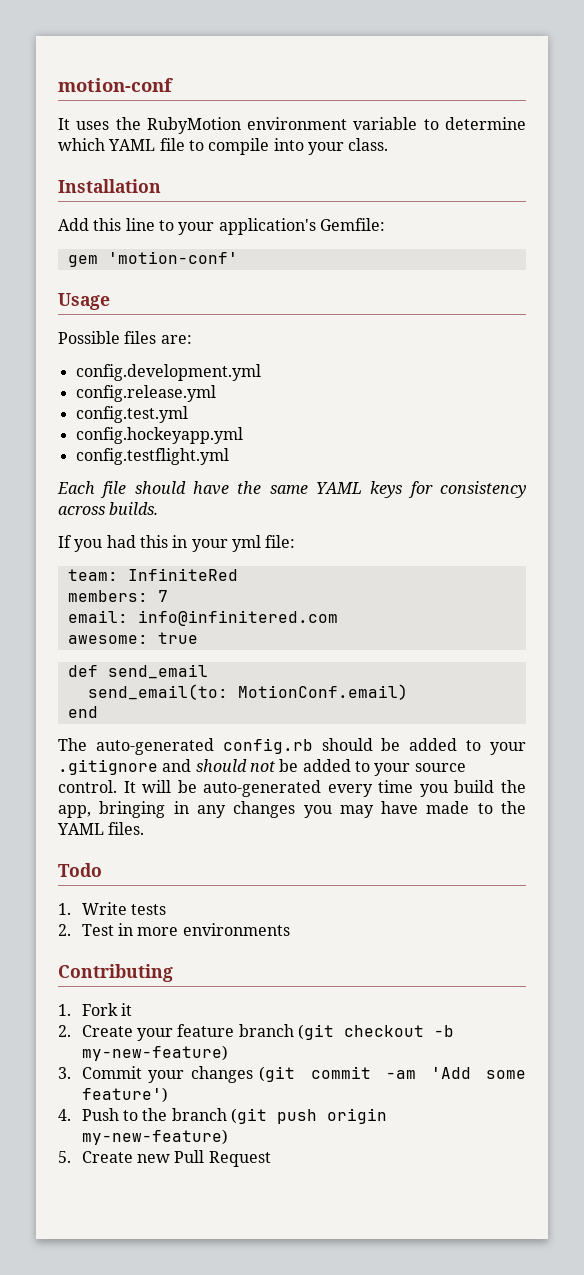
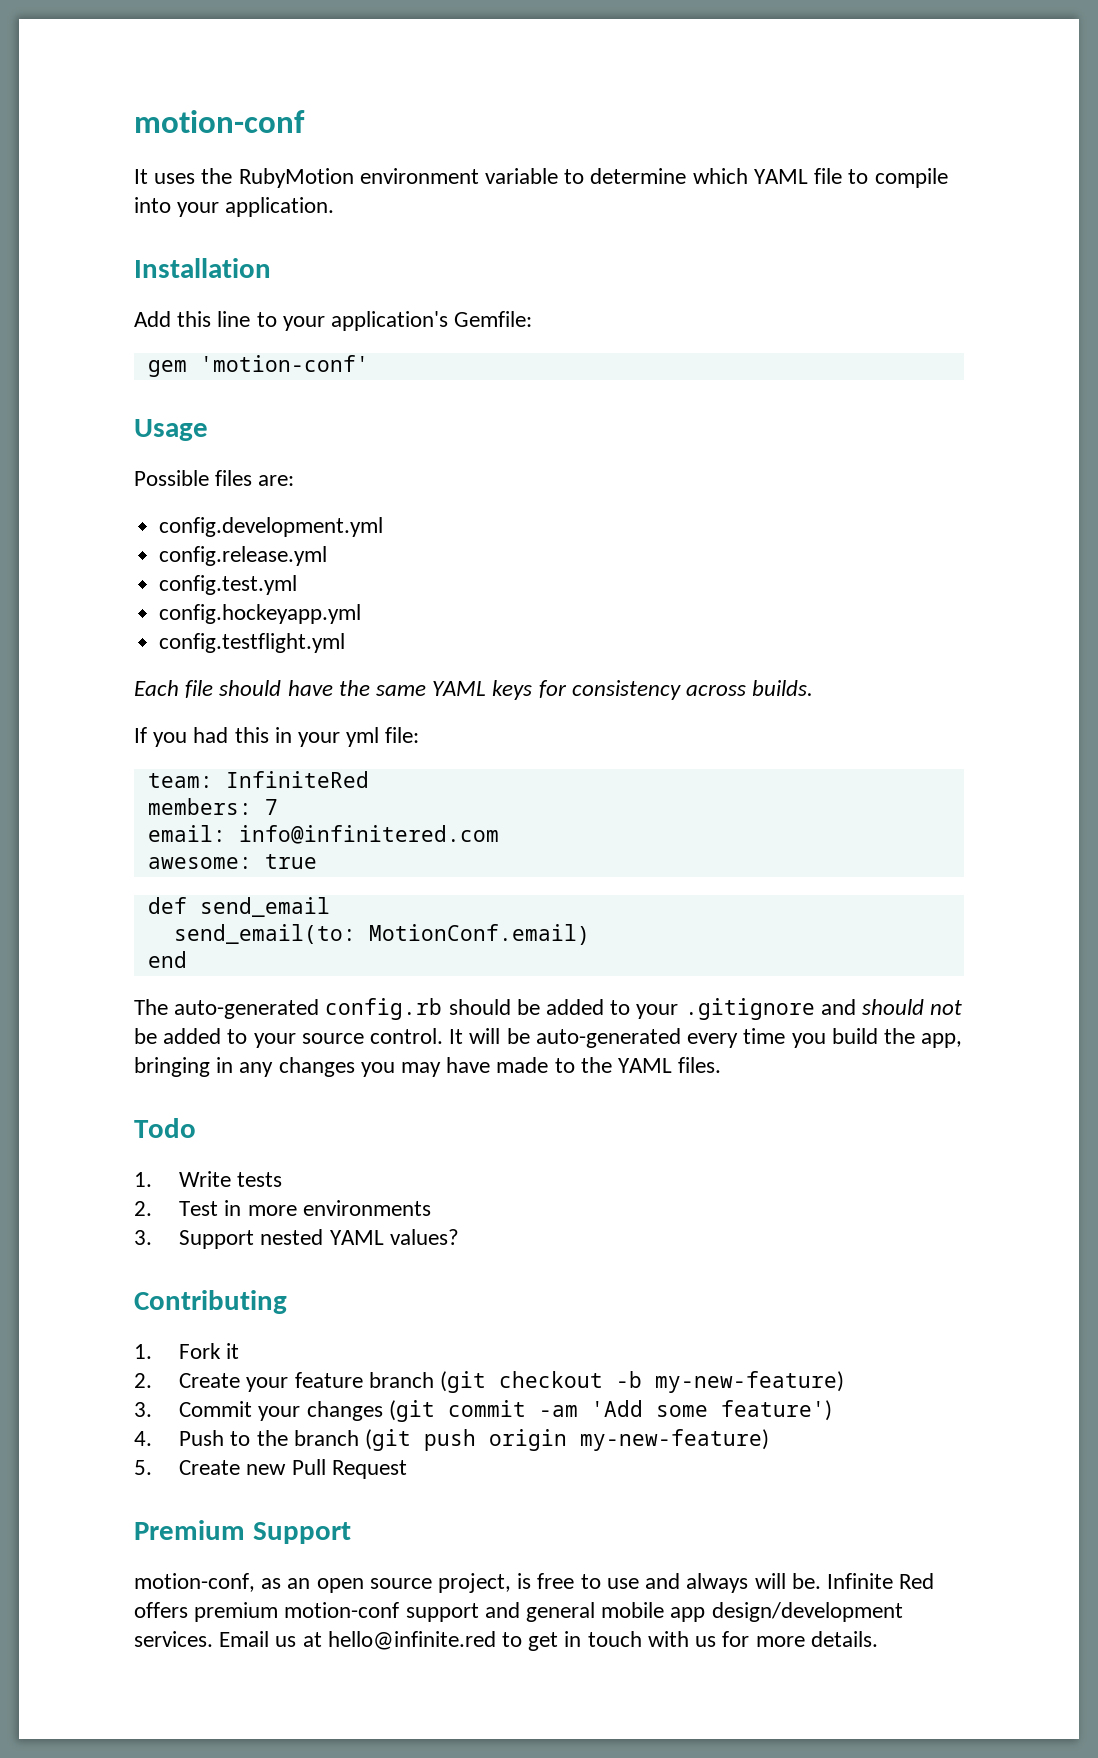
[348,138,389,151] class. -> [225,197,335,217] application.
(290, 929) none -> [134,1229,459,1249] // 3. Support nested YAML values?
(271, 1159) none -> [134,1520,351,1544] [134,1573,935,1593] [134,1602,903,1622] [134,1631,878,1651] // Premium Support // motion-conf, as an open source project, is free to use and always will be. Infinite Red offers premium motion-conf support and general mobile app design/development services. Email us at hello@infinite.red to get in touch with us for more details.

